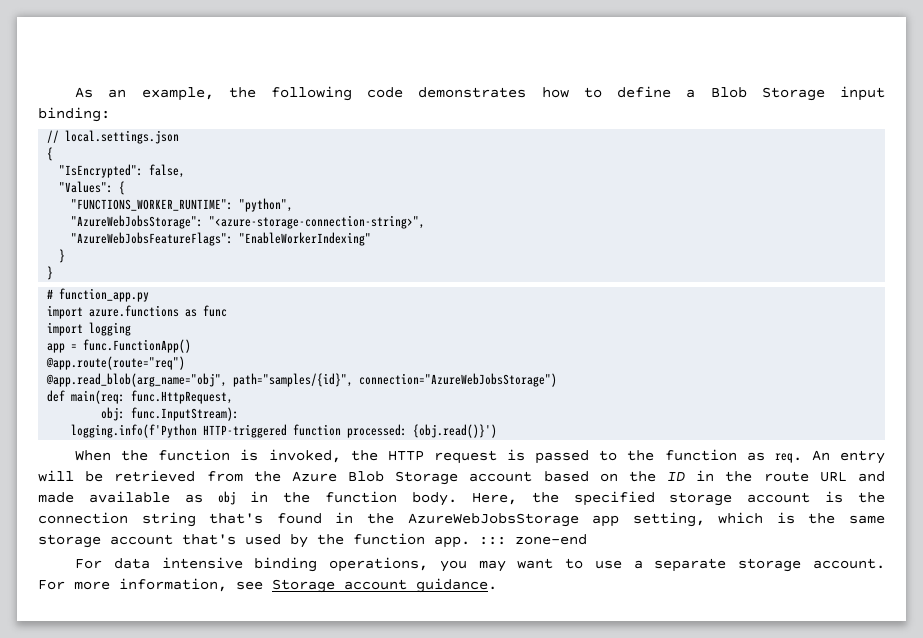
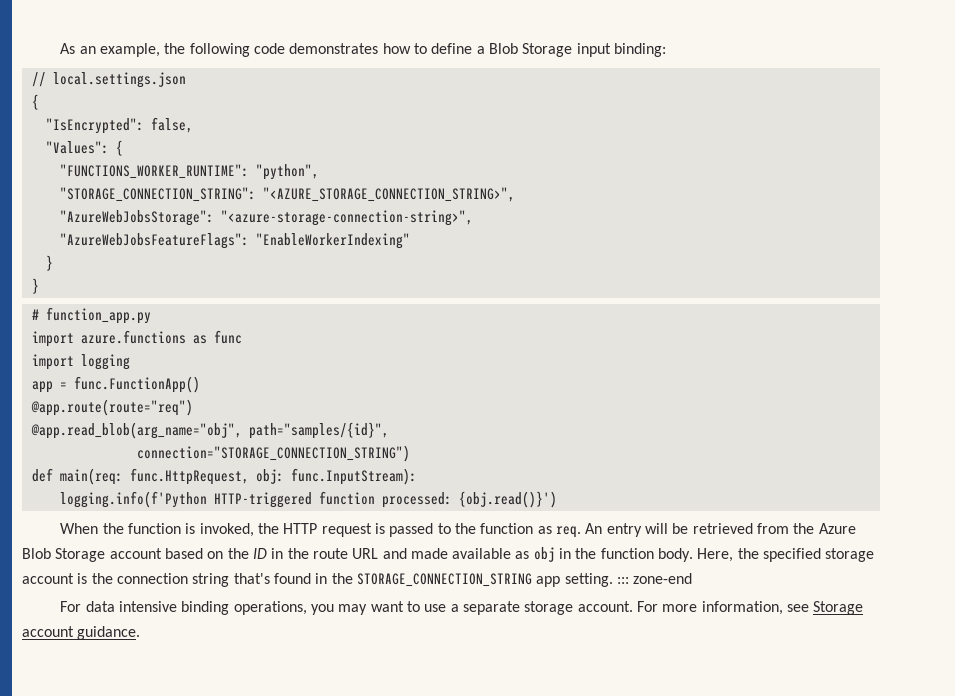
(294, 205) none -> [59,187,515,202] // "STORAGE_CONNECTION_STRING": "<AZURE_STORAGE_CONNECTION_STRING>",
[359,373,558,387] connection="AzureWebJobsStorage") -> [136,445,410,462] // connection="STORAGE_CONNECTION_STRING")
(234, 397) // -> (249, 476) none
[407,512,886,527] [38,533,470,548] AzureWebJobsStorage app setting, which is the same storage account that's used by the function app. -> [356,573,613,587] STORAGE_CONNECTION_STRING app setting.

